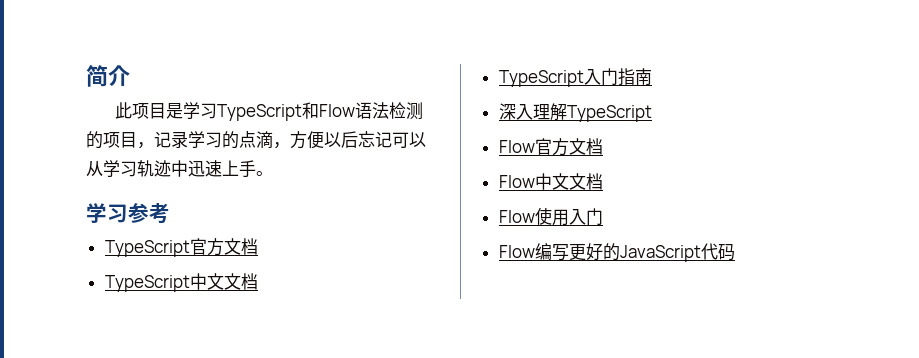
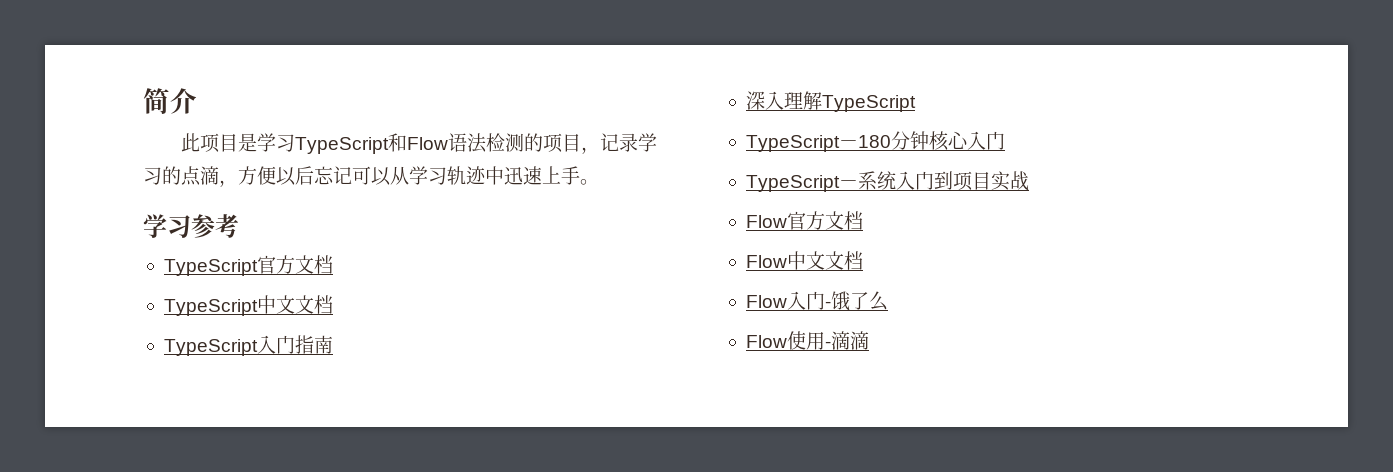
(652, 113) none -> [745,131,1005,152] [745,171,1029,192] // TypeScript－180分钟核心入门 // TypeScript－系统入门到项目实战
[534,207,603,226] [498,243,735,262] 使用入门 // Flow编写更好的JavaScript代码 -> [786,291,888,311] [745,331,869,350] 入门-饿了么 // Flow使用-滴滴

